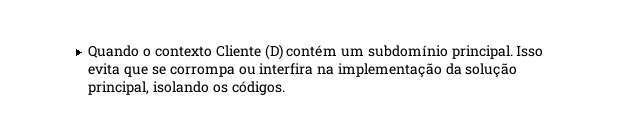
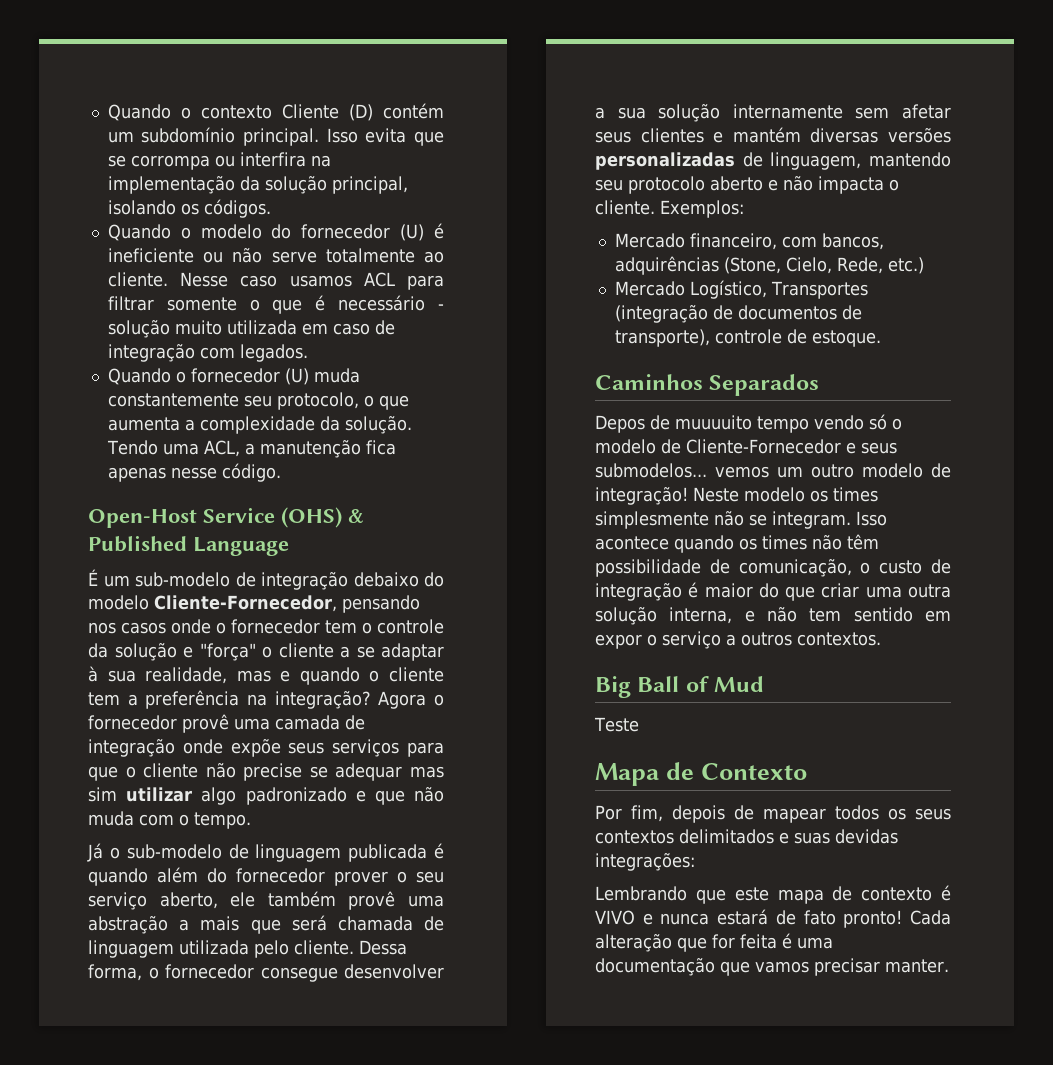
(285, 88) none -> [107,223,444,241] [107,248,444,263] [107,272,444,290] [107,295,444,314] [107,320,395,338] [107,344,308,362] [107,368,360,385] [107,392,409,410] [107,416,412,434] [106,440,396,458] [107,463,281,482] [88,507,364,528] [88,535,289,556] [88,569,444,590] [88,595,420,613] [88,619,444,634] [88,643,444,661] [88,666,444,685] [88,690,444,709] [88,714,365,733] [88,739,445,757] [88,763,444,781] [88,787,445,805] [88,811,251,829] [87,843,444,862] [88,867,444,886] [88,891,444,910] [88,915,444,934] [88,940,407,958] [88,964,444,982] [595,104,951,122] [595,127,951,143] [595,152,951,170] [595,176,899,194] [595,200,744,218] [614,233,884,250] [614,256,924,275] [614,280,868,299] [614,305,862,323] [614,329,881,347] [595,374,820,396] [595,414,902,433] [595,439,897,454] [595,463,951,478] [595,487,878,505] [595,511,887,529] [595,534,879,553] [595,559,951,577] [595,582,951,601] [595,607,951,625] [595,631,881,649] [595,676,765,698] [594,717,639,732] [595,762,807,786] [595,805,951,823] [595,829,898,844] [595,853,695,871] [595,885,951,904] [595,909,951,928] [595,933,833,952] [595,958,949,976] // Quando o modelo do fornecedor (U) é ineficiente ou não serve totalmente ao cliente. Nesse caso usamos ACL para filtrar somente o que é necessário - solução muito utilizada em caso de integração com legados. // Quando o fornecedor (U) muda constantemente seu protocolo, o que aumenta a complexidade da solução. Tendo uma ACL, a manutenção fica apenas nesse código. // Open-Host Service (OHS) & Published Language // É um sub-modelo de integração debaixo do modelo Cliente-Fornecedor, pensando nos casos onde o fornecedor tem o controle da solução e "força" o cliente a se adaptar à sua realidade, mas e quando o cliente tem a preferência na integração? Agora o fornecedor provê uma camada de integração onde expõe seus serviços para que o cliente não precise se adequar mas sim utilizar algo padronizado e que não muda com o tempo. // Já o sub-modelo de linguagem publicada é quando além do fornecedor prover o seu serviço aberto, ele também provê uma abstração a mais que será chamada de linguagem utilizada pelo cliente. Dessa forma, o fornecedor consegue desenvolver a sua solução internamente sem afetar seus clientes e mantém diversas versões personalizadas de linguagem, mantendo seu protocolo aberto e não impacta o cliente. Exemplos: // Mercado financeiro, com bancos, adquirências (Stone, Cielo, Rede, etc.) // Mercado Logístico, Transportes (integração de documentos de transporte), controle de estoque. // Caminhos Separados // Depos de muuuuito tempo vendo só o modelo de Cliente-Fornecedor e seus submodelos... vemos um outro modelo de integração! Neste modelo os times simplesmente não se integram. Isso acontece quando os times não têm possibilidade de comunicação, o custo de integração é maior do que criar uma outra solução interna, e não tem sentido em expor o serviço a outros contextos. // Big Ball of Mud // Teste // Mapa de Contexto // Por fim, depois de mapear todos os seus contextos delimitados e suas devidas integrações: // Lembrando que este mapa de contexto é VIVO e nunca estará de fato pronto! Cada alteração que for feita é uma documentação que vamos precisar manter.

